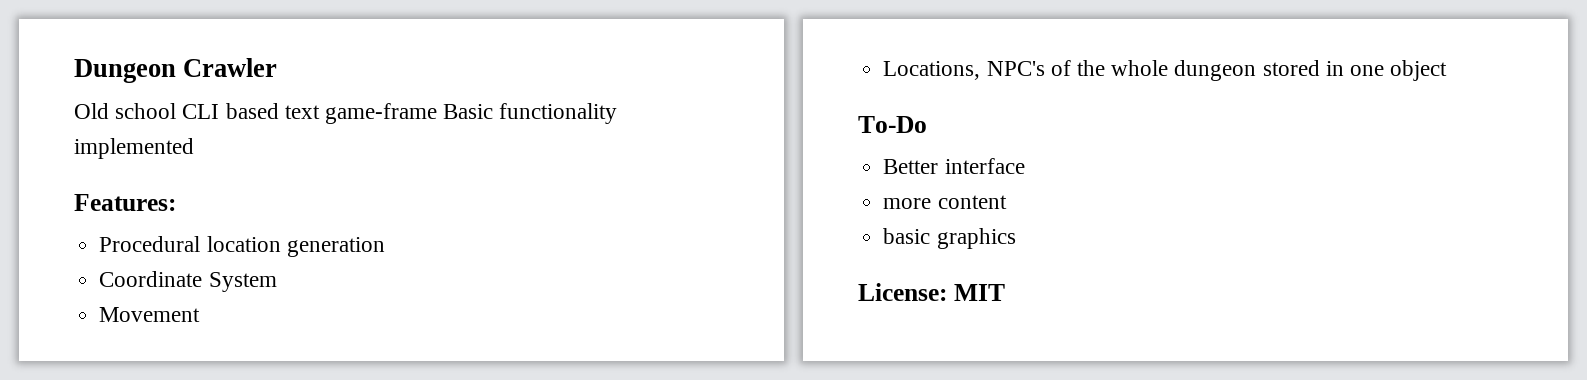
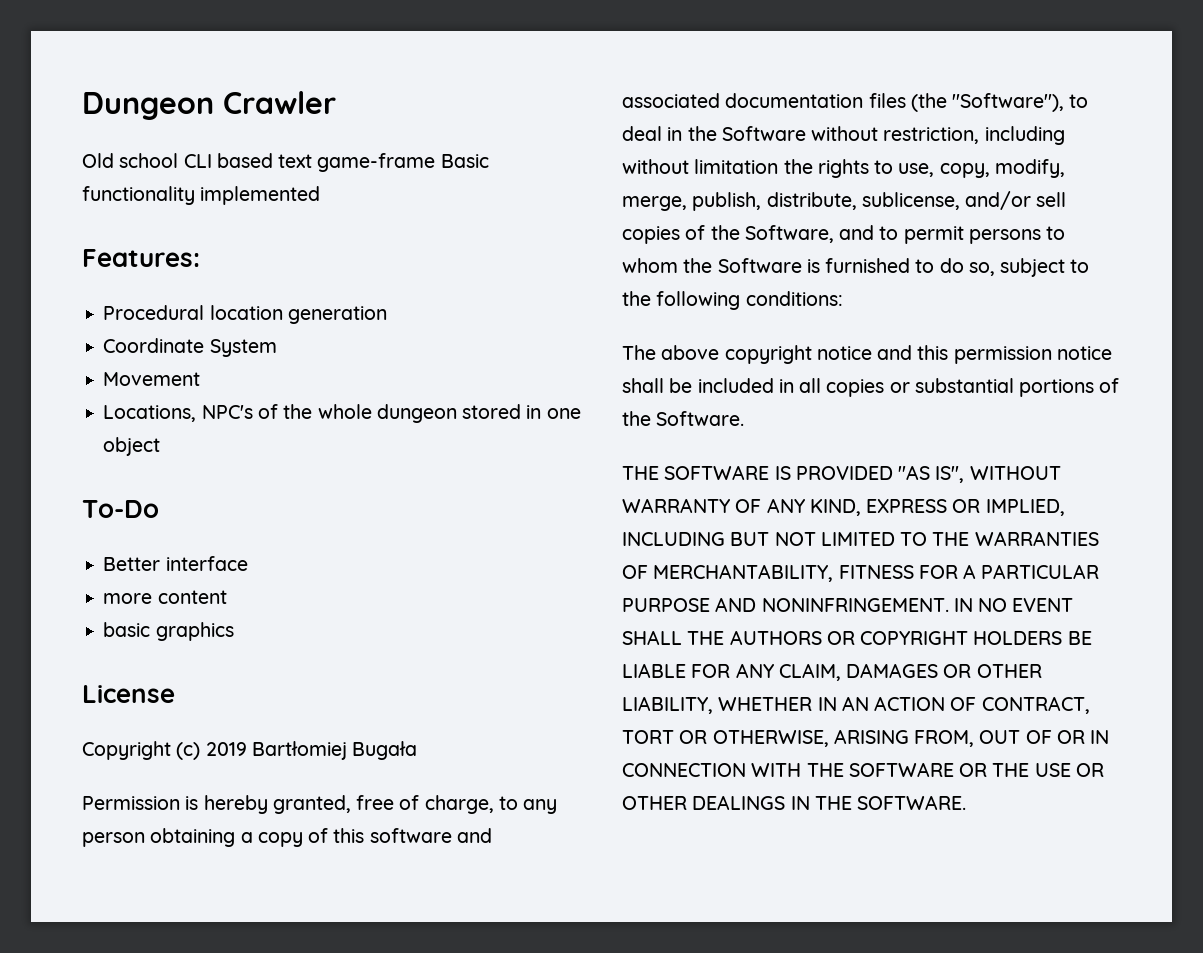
[858,283,1005,301] License: MIT -> [82,685,175,703] [82,741,418,760] [82,795,558,814] [82,828,492,847] [622,93,1089,112] [622,126,1065,145] [622,159,1065,178] [622,191,1067,211] [622,225,1066,244] [622,258,1090,277] [622,291,843,310] [622,345,1112,364] [622,378,1120,397] [622,411,745,426] [622,465,1061,483] [622,498,1065,516] [622,531,1099,546] [622,564,1100,582] [622,597,1074,612] [622,630,1092,645] [622,663,1042,681] [622,696,1090,714] [622,729,1110,747] [622,762,1104,777] [622,795,967,810] License // Copyright (c) 2019 Bartłomiej Bugała // Permission is hereby granted, free of charge, to any person obtaining a copy of this software and associated documentation files (the "Software"), to deal in the Software without restriction, including without limitation the rights to use, copy, modify, merge, publish, distribute, sublicense, and/or sell copies of the Software, and to permit persons to whom the Software is furnished to do so, subject to the following conditions: // The above copyright notice and this permission notice shall be included in all copies or substantial portions of the Software. // THE SOFTWARE IS PROVIDED "AS IS", WITHOUT WARRANTY OF ANY KIND, EXPRESS OR IMPLIED, INCLUDING BUT NOT LIMITED TO THE WARRANTIES OF MERCHANTABILITY, FITNESS FOR A PARTICULAR PURPOSE AND NONINFRINGEMENT. IN NO EVENT SHALL THE AUTHORS OR COPYRIGHT HOLDERS BE LIABLE FOR ANY CLAIM, DAMAGES OR OTHER LIABILITY, WHETHER IN AN ACTION OF CONTRACT, TORT OR OTHERWISE, ARISING FROM, OUT OF OR IN CONNECTION WITH THE SOFTWARE OR THE USE OR OTHER DEALINGS IN THE SOFTWARE.

